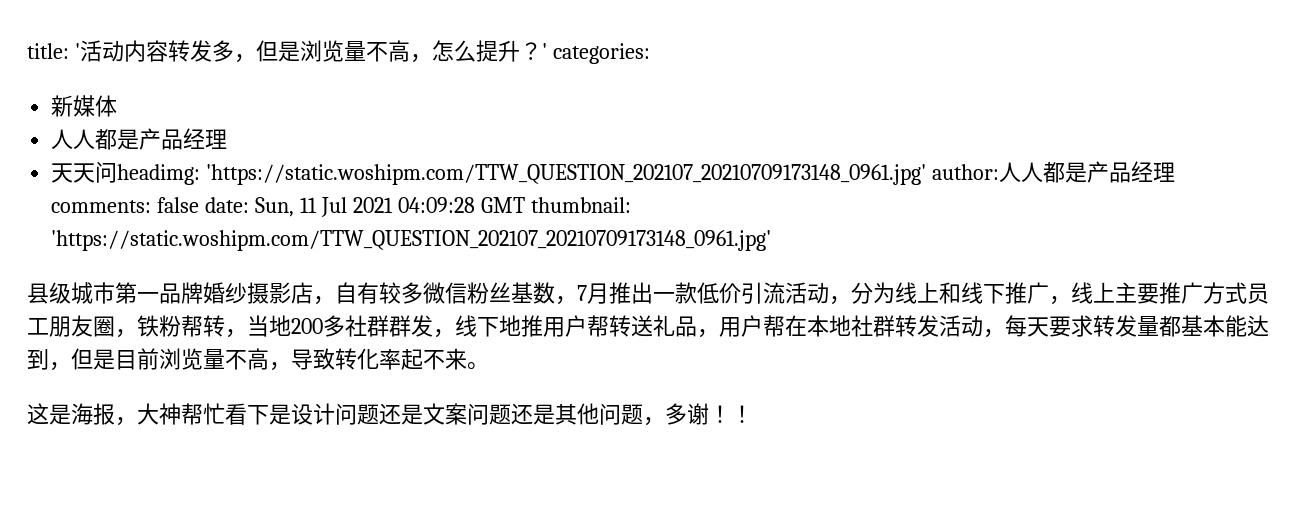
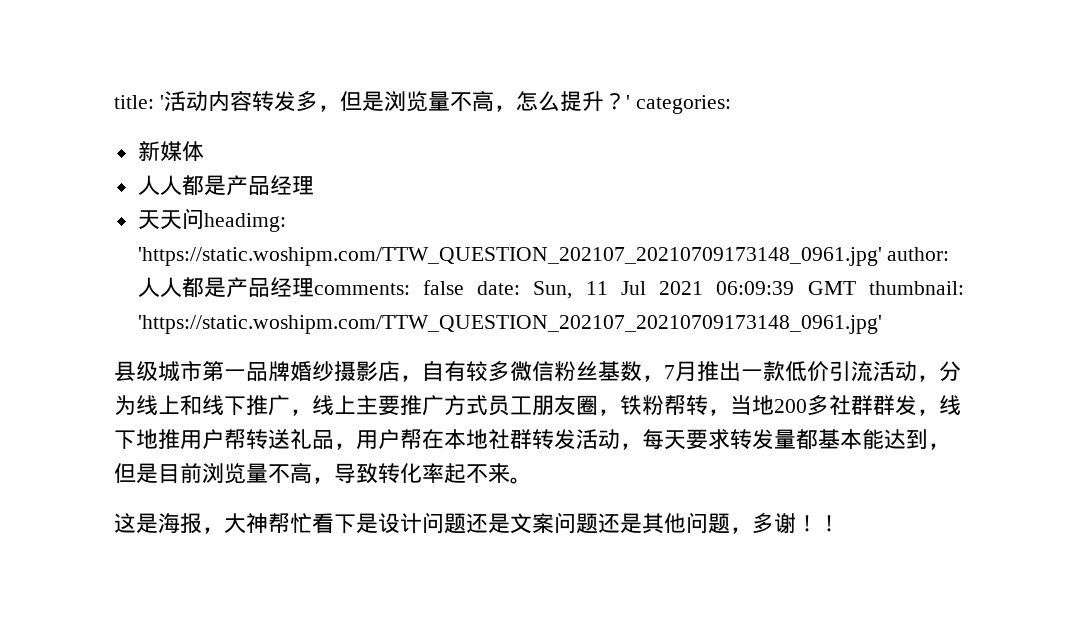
[397,197,475,213] 04:09:28 -> [716,281,795,295] 06:09:39

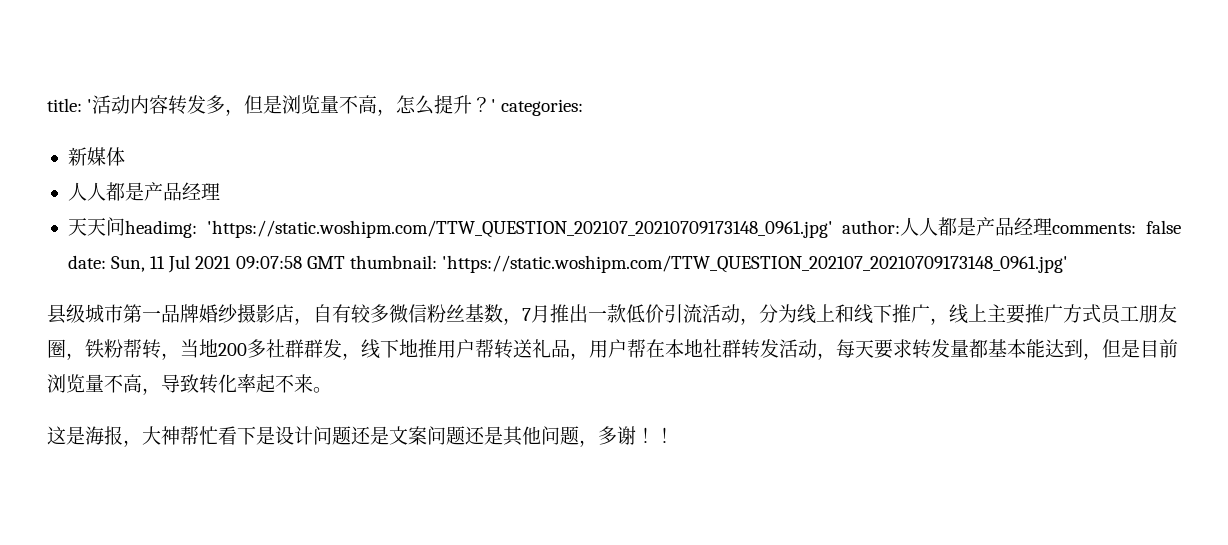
[716,281,795,295] 06:09:39 -> [235,256,302,269] 09:07:58

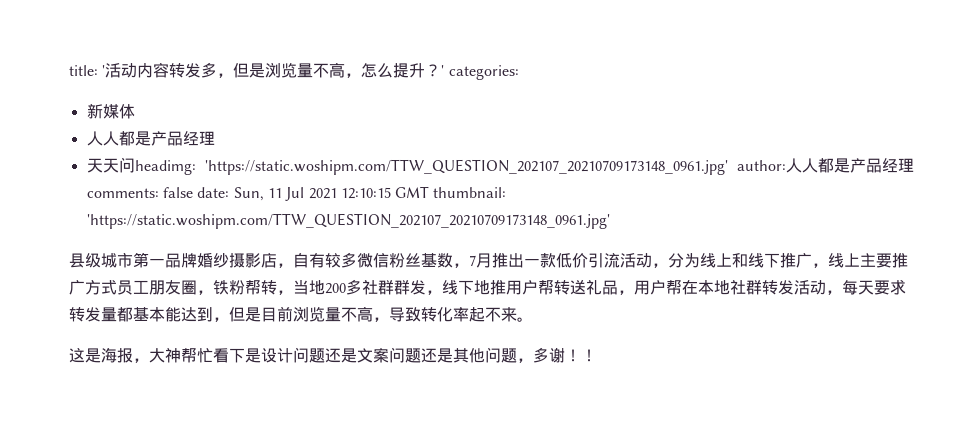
[235,256,302,269] 09:07:58 -> [340,187,391,199] 12:10:15

